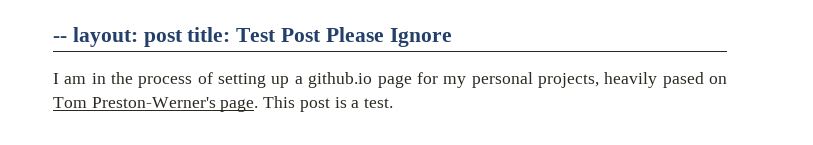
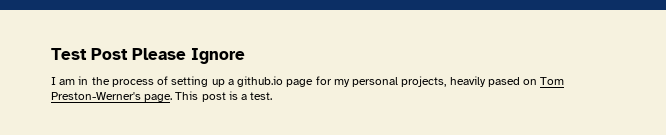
[53,27,231,47] -- layout: post title: -> (51, 54) none

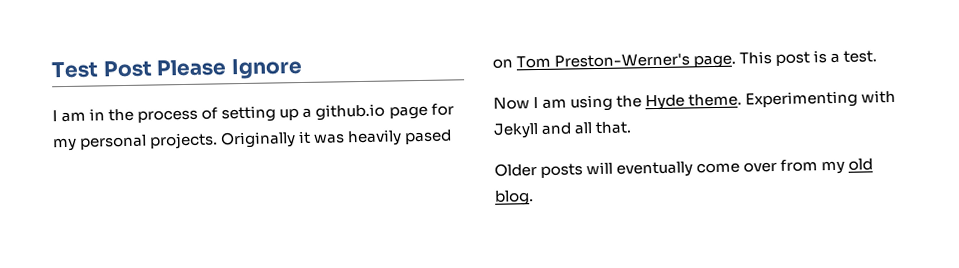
[401,76,447,87] projects, -> [149,130,346,150] projects. Originally it was
(273, 96) none -> [493,89,897,112] [493,121,633,139] [494,158,874,178] [494,190,534,206] // Now I am using the Hyde theme. Experimenting with Jekyll and all that. // Older posts will eventually come over from my old blog.

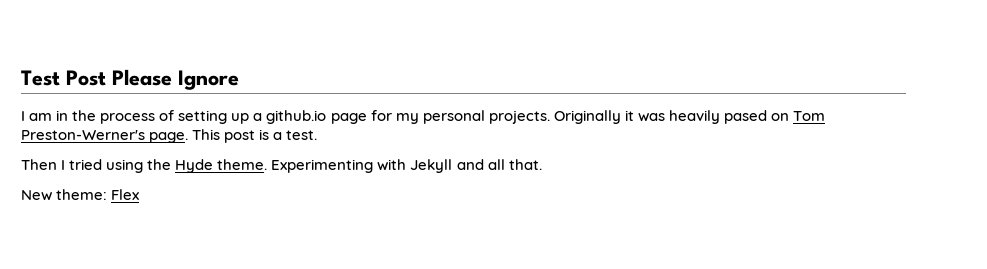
[493,96,568,110] Now I am -> [21,159,103,170] Then I tried
[494,158,874,178] [494,190,534,206] Older posts will eventually come over from my old blog. -> [21,189,140,201] New theme: Flex

